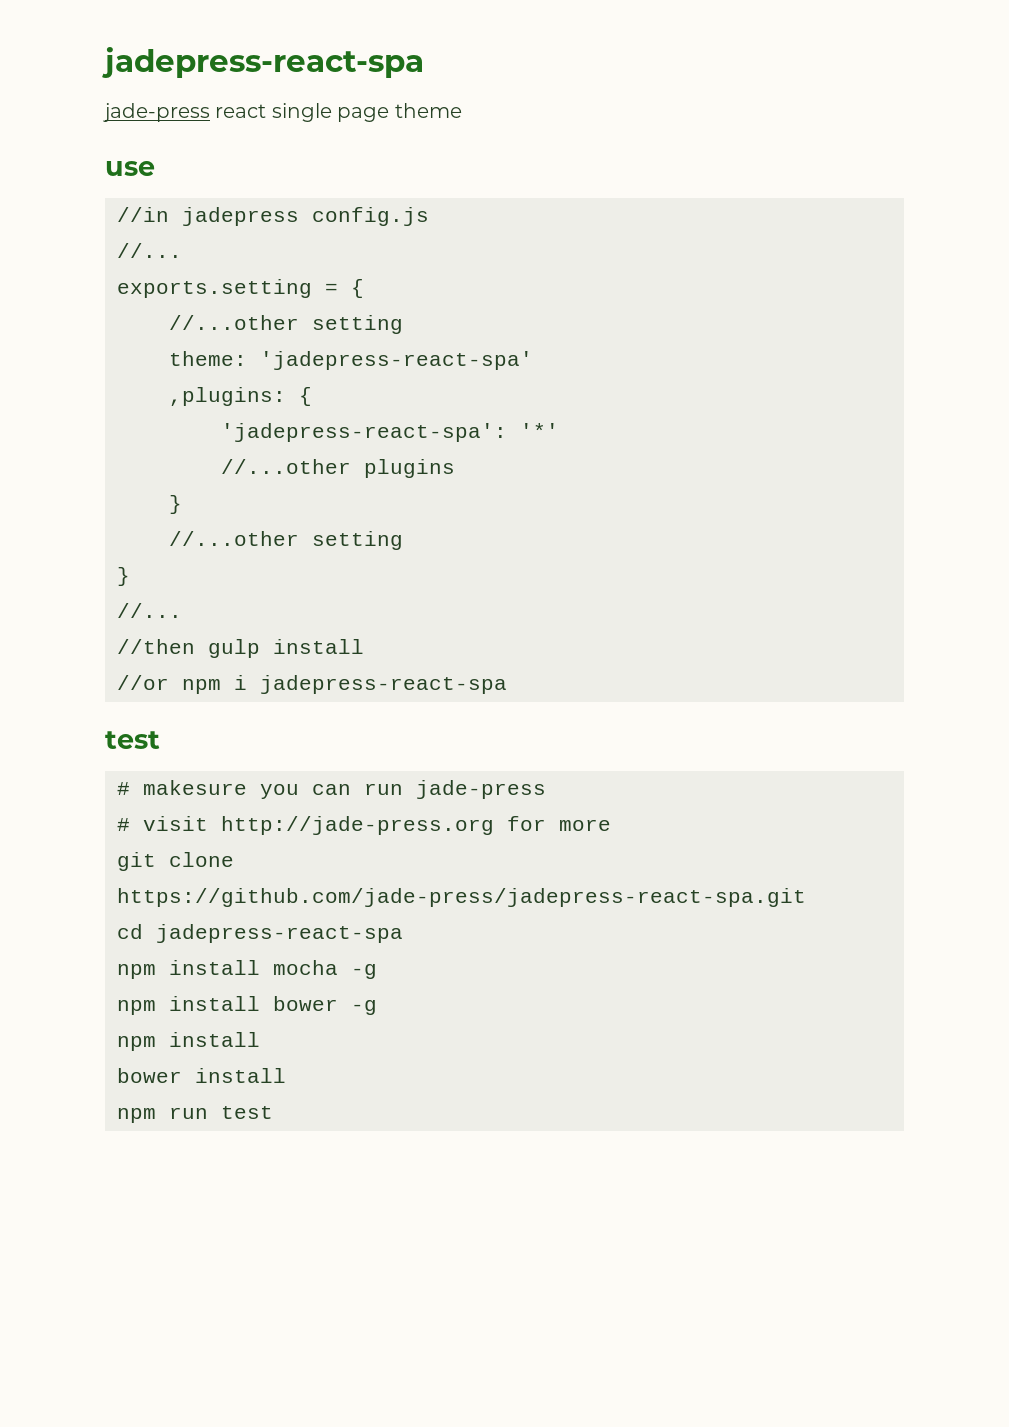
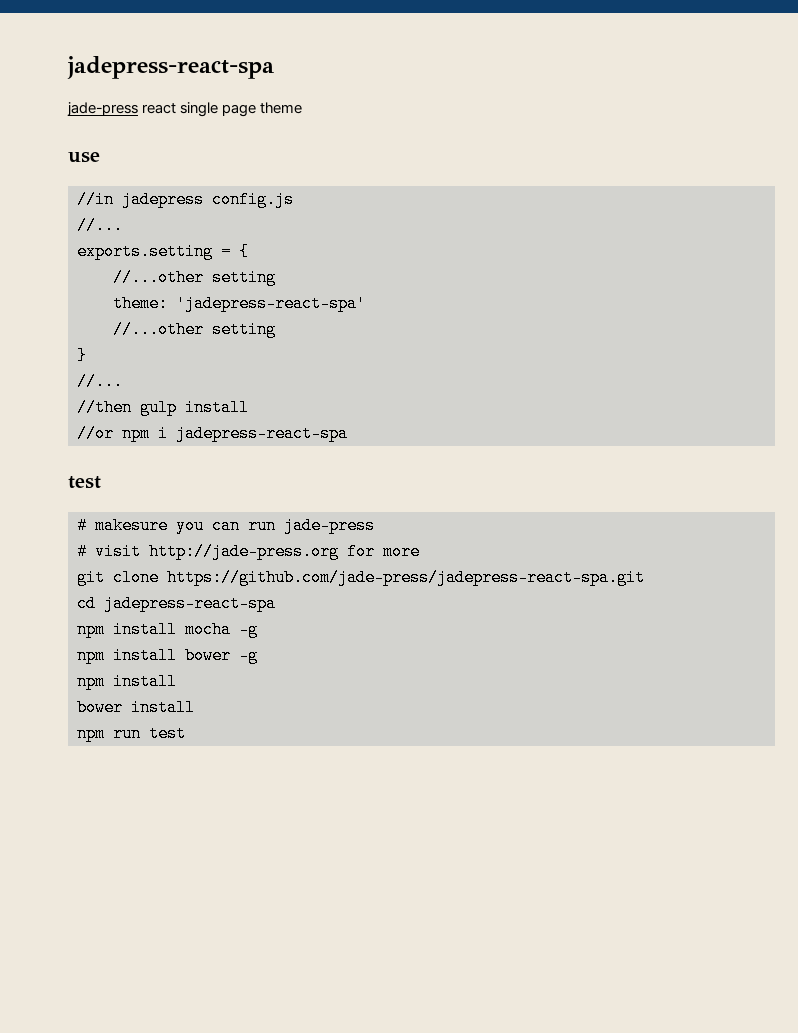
[169,387,312,406] [221,423,559,442] [221,459,455,478] [169,495,182,514] // ,plugins: { // 'jadepress-react-spa': '*' // //...other plugins // } -> (366, 303) none

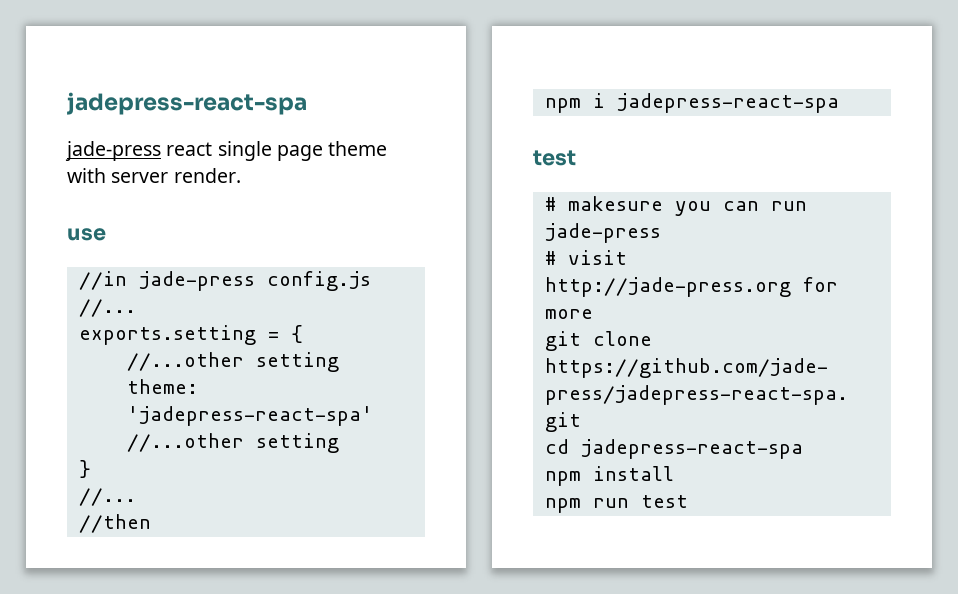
(303, 108) none -> [67,168,241,183] with server render.
[122,191,204,208] jadepress -> [138,271,255,291] jade-press
[140,399,249,416] [77,425,114,442] gulp install // //or -> (151, 523) //
[185,621,258,638] [77,647,258,664] [77,673,177,690] [77,699,195,716] mocha -g // npm install bower -g // npm install // bower install -> (674, 473) none

